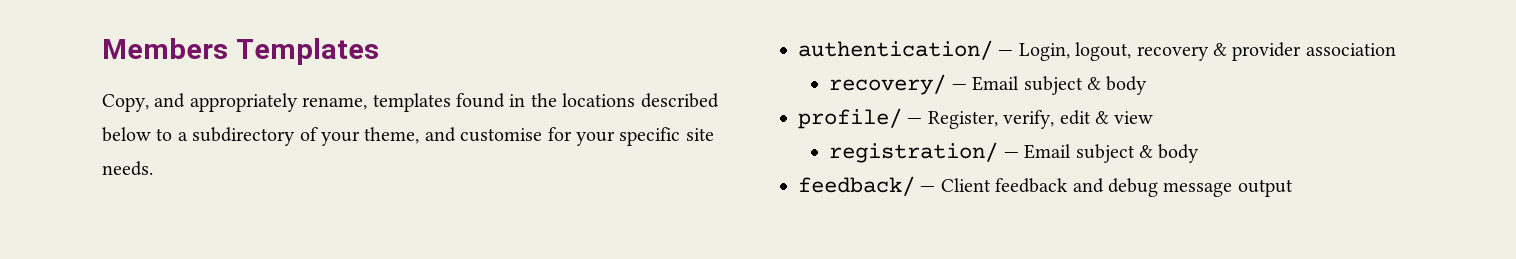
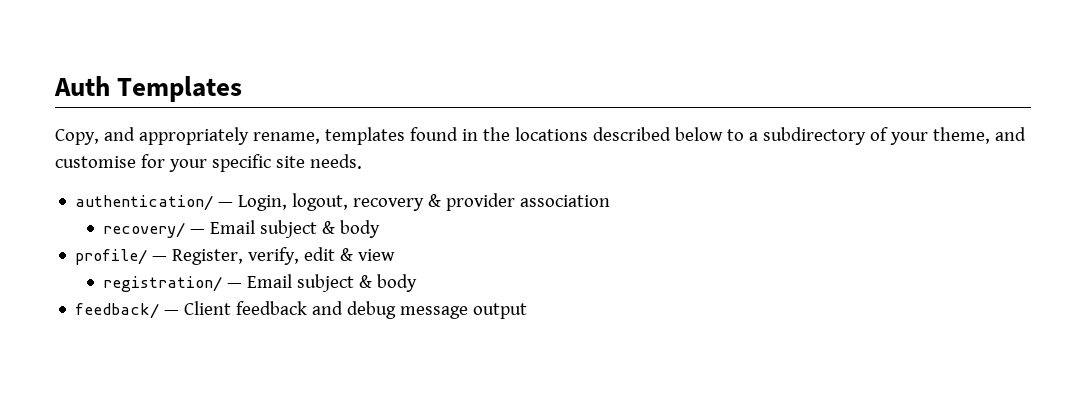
[102,38,228,59] Members -> [54,76,110,96] Auth

